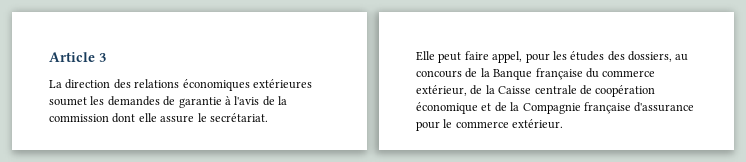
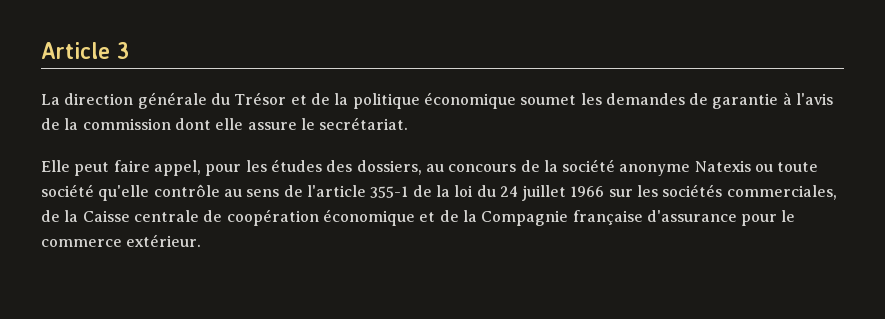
[113,79,312,91] des relations économiques extérieures -> [137,92,516,109] générale du Trésor et de la politique économique
[493,68,656,80] [416,85,467,96] Banque française du commerce extérieur, -> [562,159,819,176] [41,184,837,201] société anonyme Natexis ou toute société qu'elle contrôle au sens de l'article 355-1 de la loi du 24 juillet 1966 sur les sociétés commerciales,

